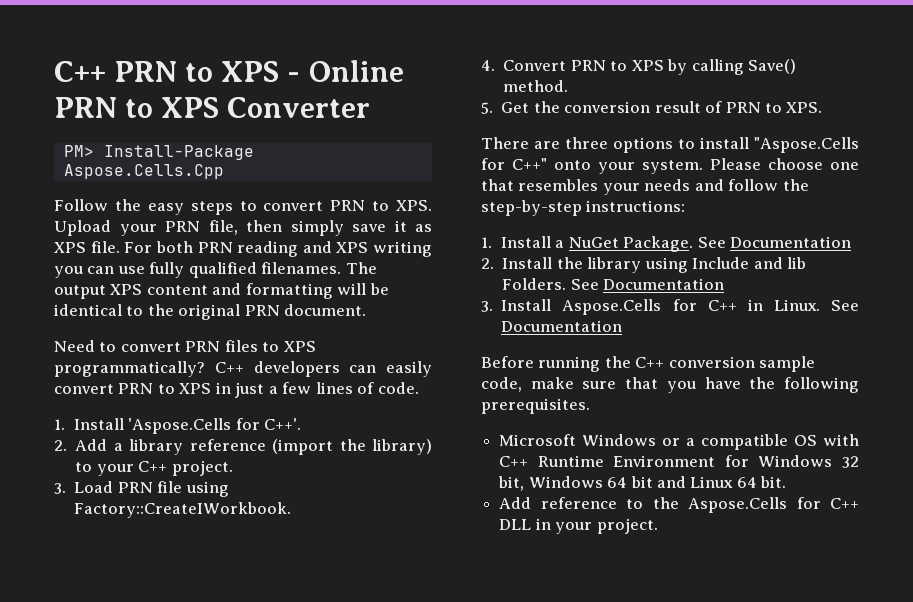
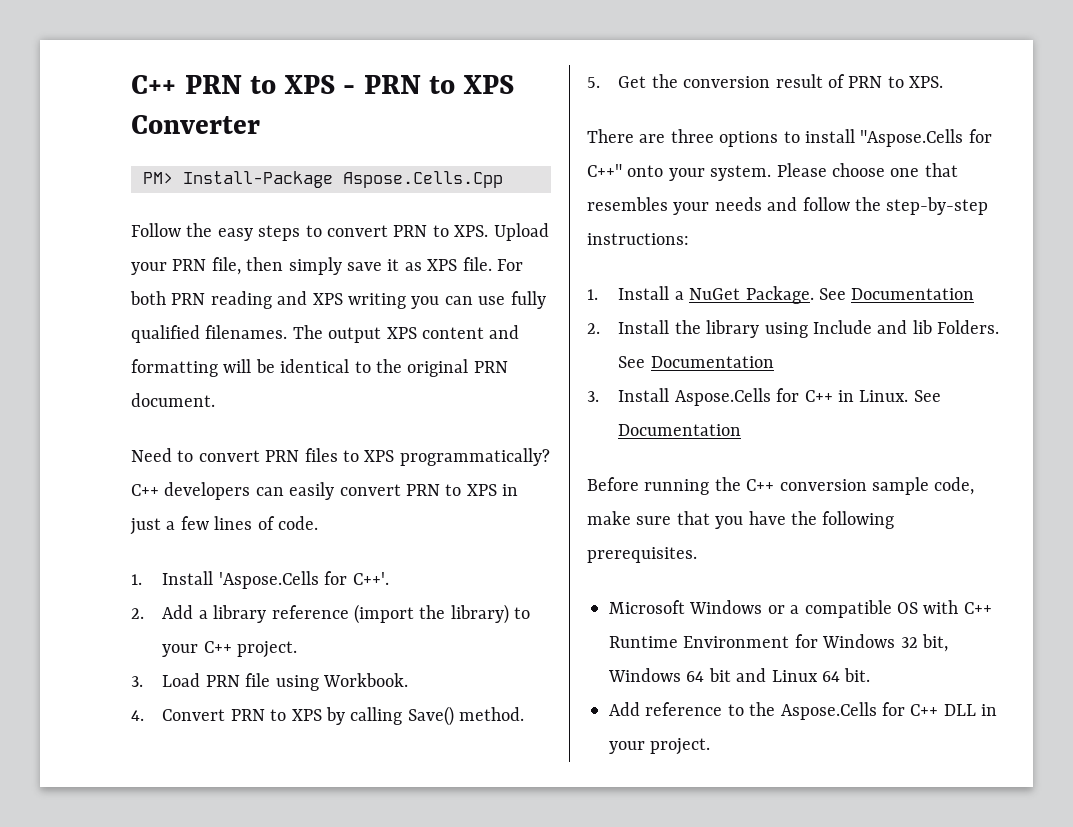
[308,60,404,82] Online -> (356, 89) none
[74,502,292,518] Factory::CreateIWorkbook. -> [323,673,409,687] Workbook.

